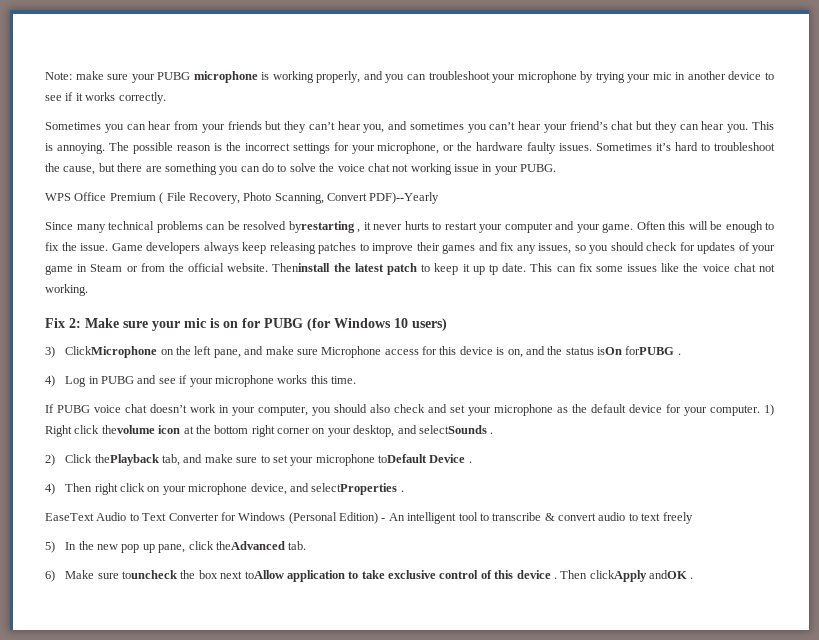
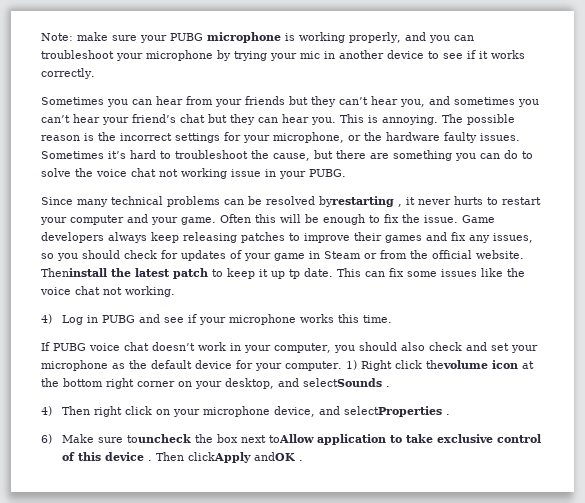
[45,192,440,204] // WPS Office Premium ( File Recovery, Photo Scanning, Convert PDF)--Yearly -> (346, 173) none
[45,318,447,331] [45,346,681,358] // Fix 2: Make sure your mic is on for PUBG (for Windows 10 users) // 3) ClickMicrophone on the left pane, and make sure Microphone access for this device is on, and the status isOn forPUBG . -> (175, 291) none
[45,454,472,466] // 2) Click thePlayback tab, and make sure to set your microphone toDefault Device . -> (390, 386) none
[45,512,693,524] [45,541,307,553] // EaseText Audio to Text Converter for Windows (Personal Edition) - An intelligent tool to transcribe & convert audio to text freely // 5) In the new pop up pane, click theAdvanced tab. -> (451, 414) none

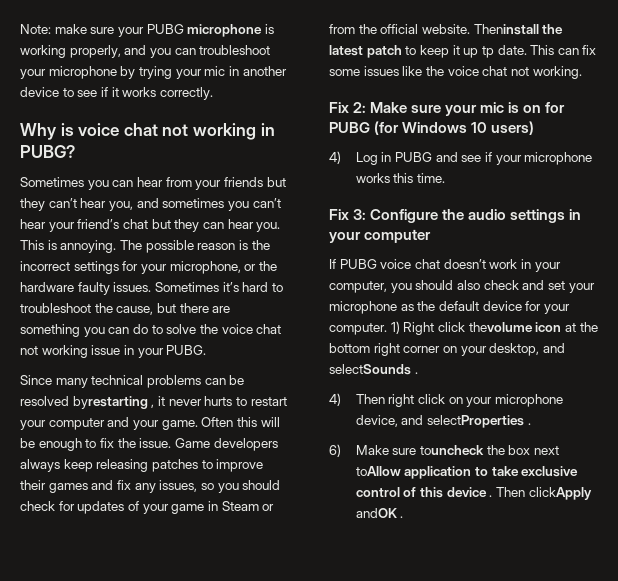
(95, 73) none -> [20,123,275,140] [20,145,75,158] // Why is voice chat not working in PUBG?
(175, 291) none -> [329,102,566,116] [329,121,535,135] // Fix 2: Make sure your mic is on for PUBG (for Windows 10 users)
(393, 319) none -> [329,209,582,223] [329,229,432,243] // Fix 3: Configure the audio settings in your computer

